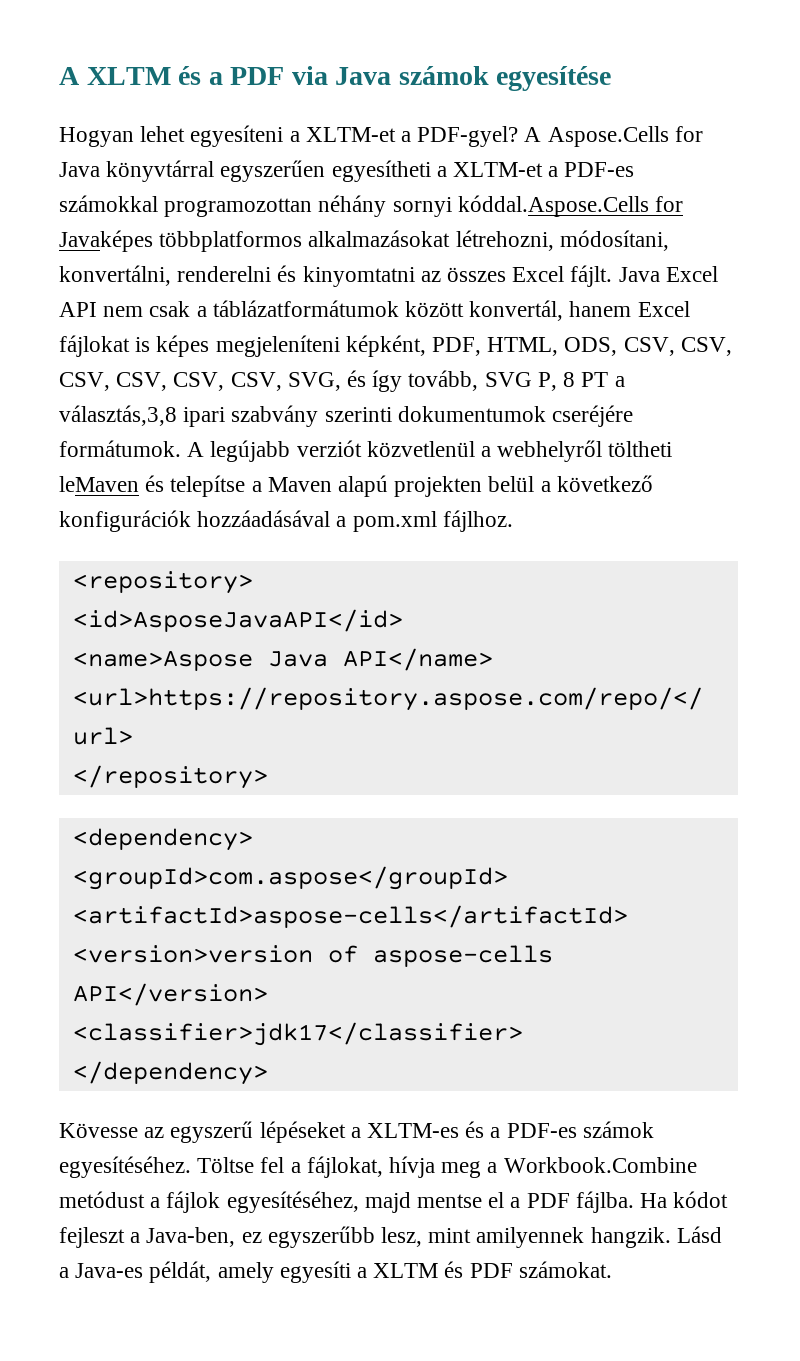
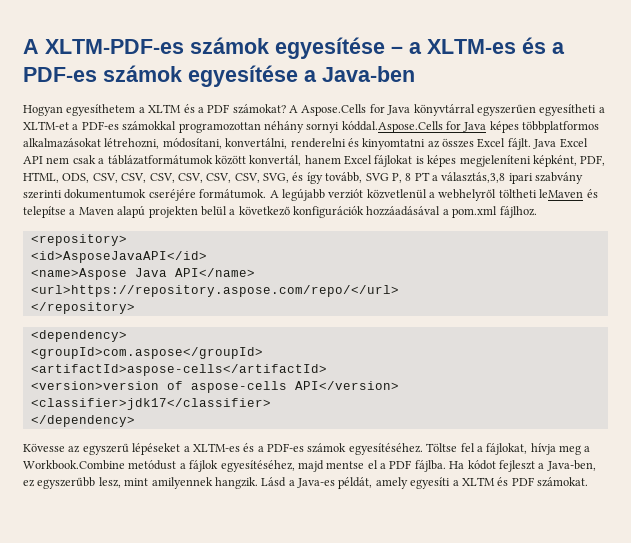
[59,66,612,91] [59,125,519,147] A XLTM és a PDF via Java számok egyesítése // Hogyan lehet egyesíteni a XLTM-et a PDF-gyel? -> [23,37,565,59] [23,65,415,87] [23,104,286,116] A XLTM-PDF-es számok egyesítése – a XLTM-es és a PDF-es számok egyesítése a Java-ben // Hogyan egyesíthetem a XLTM és a PDF számokat?
[59,230,153,252] Javaképes -> [463,121,519,133] Java képes

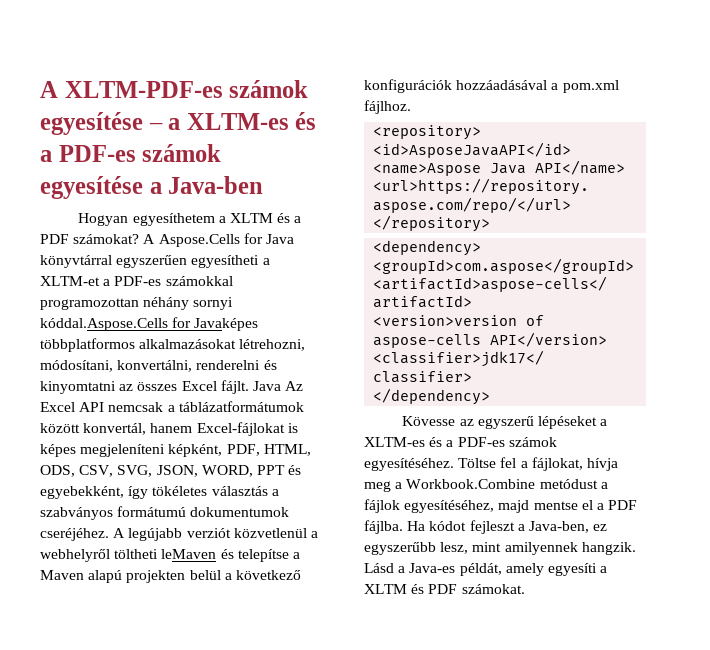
[463,121,519,133] Java képes -> [194,318,259,331] Javaképes
(557, 144) none -> [285,381,304,391] Az
[46,155,96,164] nem csak -> [108,402,164,412] nemcsak
[344,155,413,167] Excel fájlokat -> [196,422,285,436] Excel-fájlokat
[121,172,584,184] [23,189,267,201] CSV, CSV, CSV, CSV, CSV, SVG, és így tovább, SVG P, 8 PT a választás,3,8 ipari szabvány szerinti dokumentumok cseréjére formátumok. -> [117,465,302,477] [40,486,279,499] [40,506,290,520] [40,528,109,541] SVG, JSON, WORD, PPT és egyebekként, így tökéletes választás a szabványos formátumú dokumentumok cseréjéhez.

